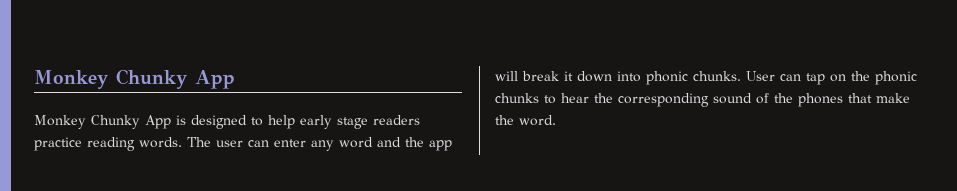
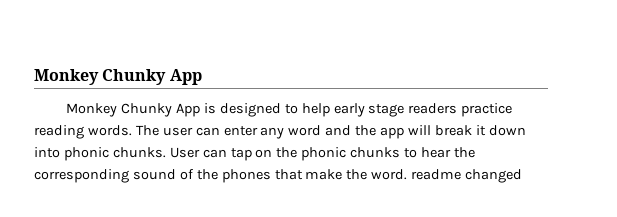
(556, 120) none -> [411,169,523,183] readme changed

